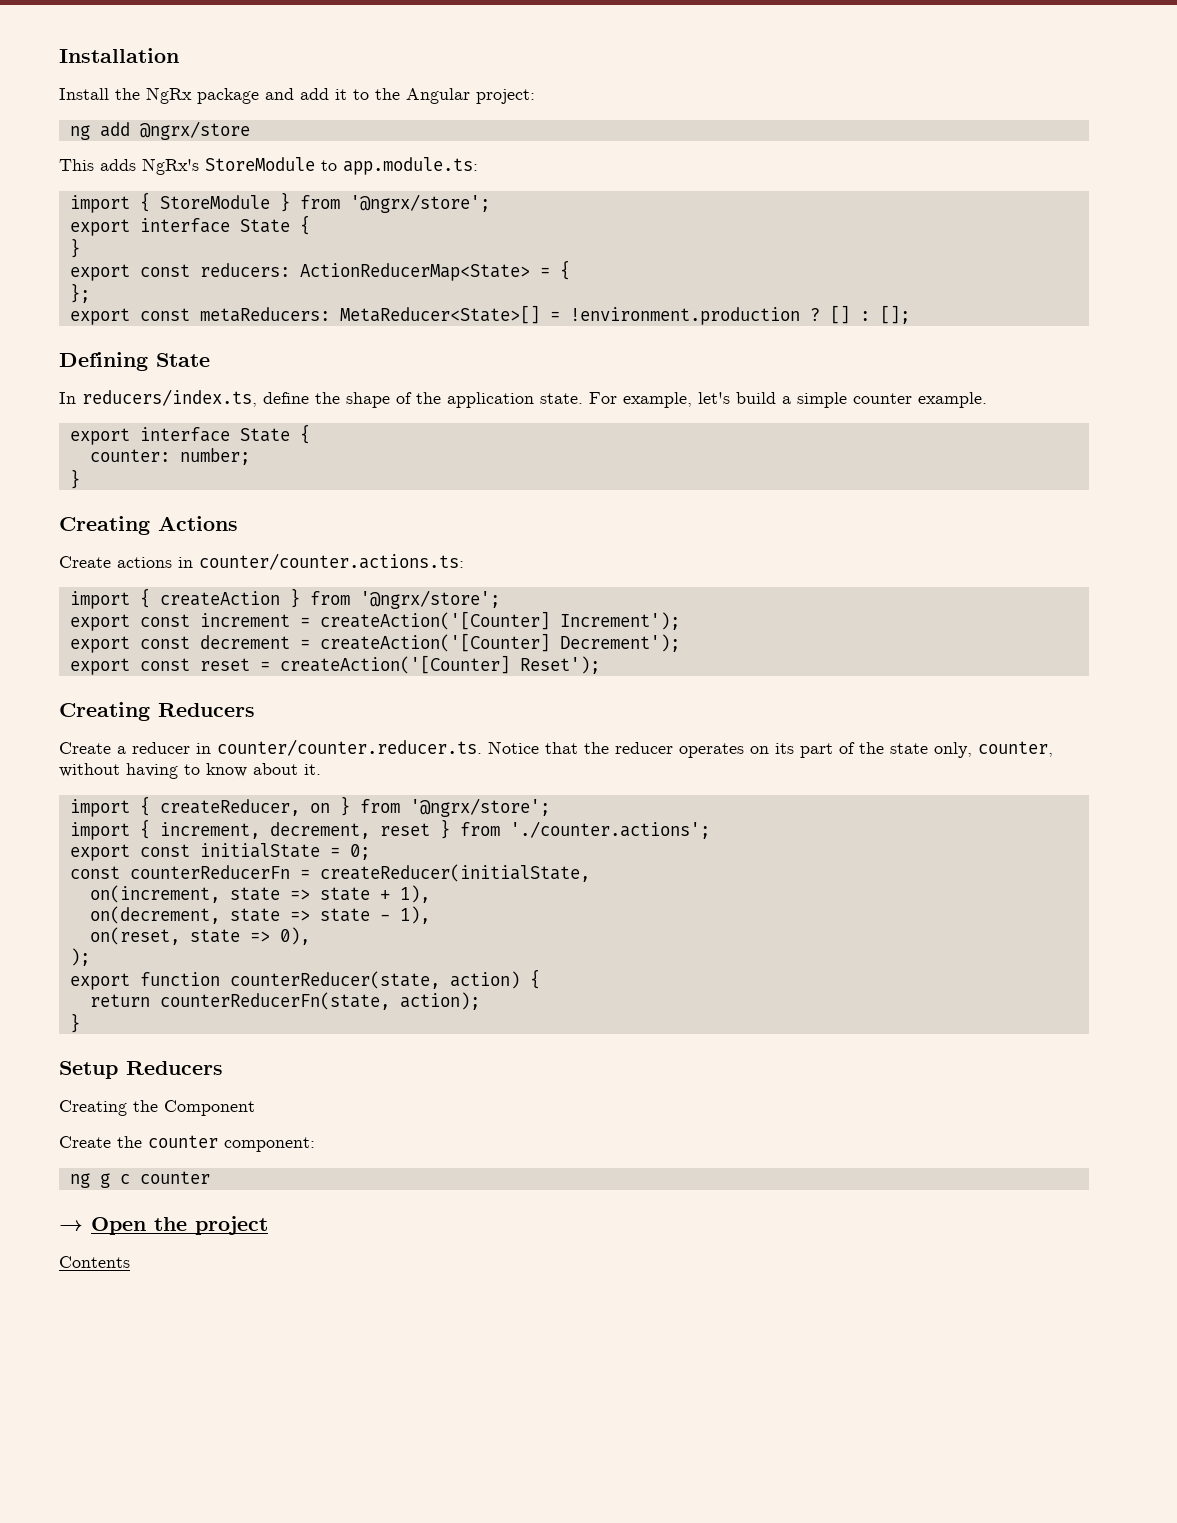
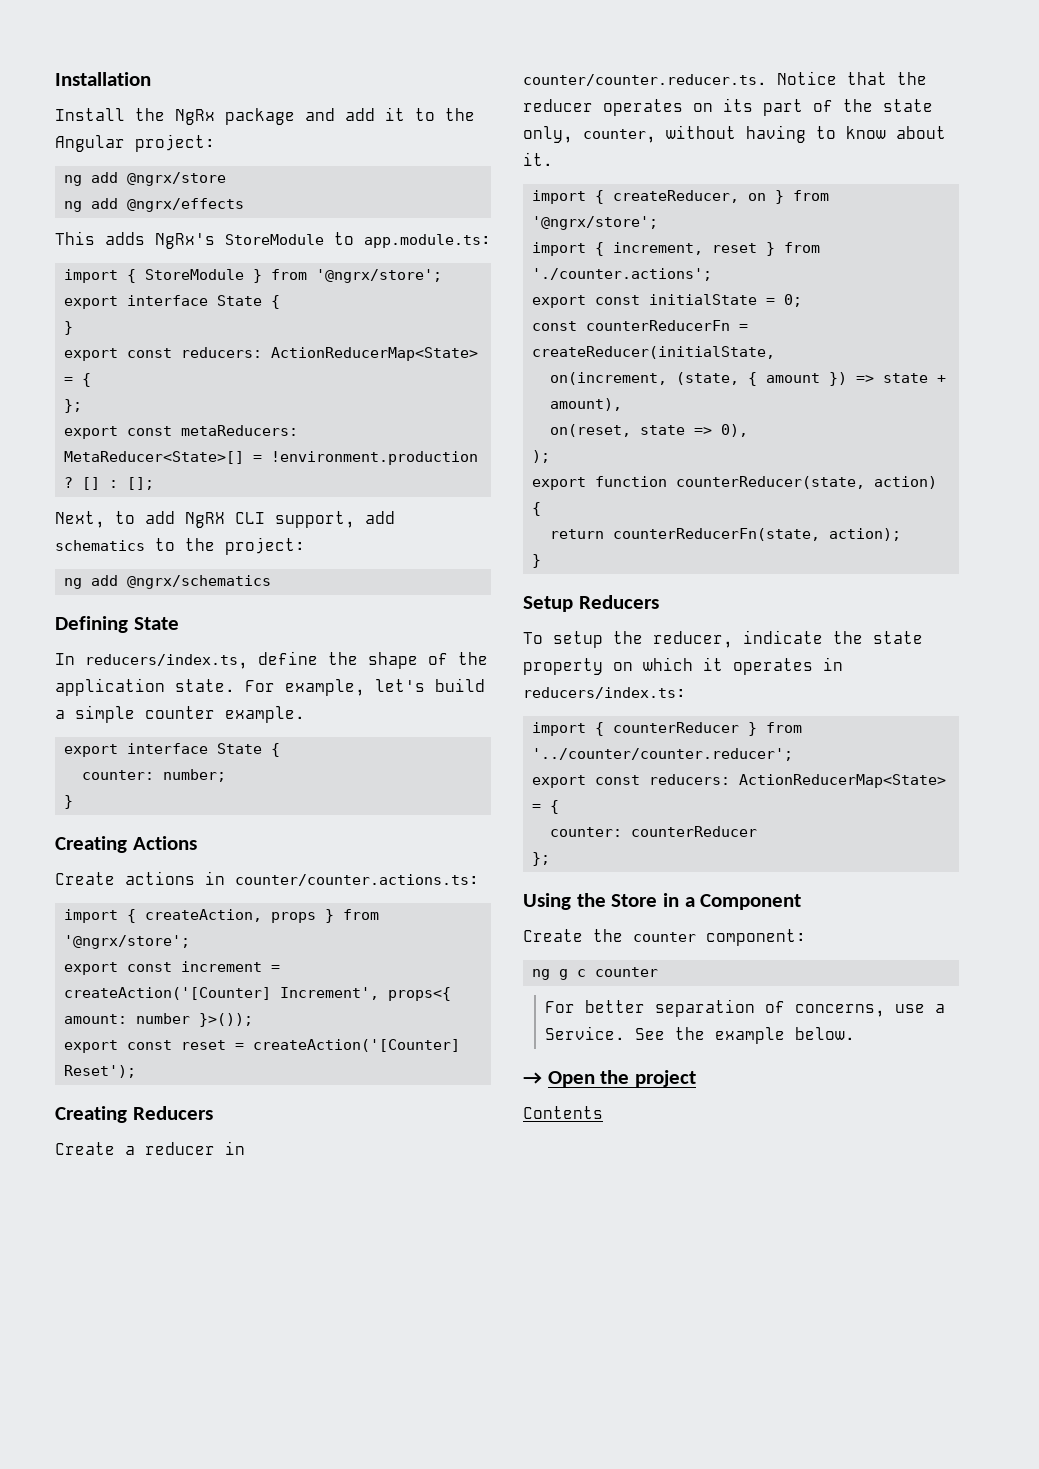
(250, 130) none -> [64,198,245,212] // ng add @ngrx/effects
(910, 314) none -> [55,511,395,528] [55,537,305,555] [64,575,272,589] // Next, to add NgRX CLI support, add schematics to the project: // ng add @ngrx/schematics
[159,591,280,606] createAction -> [145,909,317,923] createAction, props
[559,612,680,630] [69,633,680,653] Increment'); // export const decrement = createAction('[Counter] Decrement'); -> [280,987,452,1001] [64,1013,254,1027] Increment', props<{ amount: number }>());
[269,822,370,839] decrement, -> (704, 248) none
[229,885,430,903] [89,906,430,924] state => state + 1), // on(decrement, state => state - 1), -> [676,372,947,386] [550,398,623,411] (state, { amount }) => state + amount),
[59,1100,158,1116] Creating the -> [523,630,923,648] [523,657,843,675] [523,687,686,699] [532,722,803,736] [532,748,794,761] [532,774,947,788] [532,800,560,814] [550,826,758,837] [532,852,551,866] [523,893,695,910] To setup the reducer, indicate the state property on which it operates in reducers/index.ts: // import { counterReducer } from '../counter/counter.reducer'; // export const reducers: ActionReducerMap<State> = { // counter: counterReducer // }; // Using the Store in a
(210, 1177) none -> [544,999,945,1017] [544,1026,855,1044] // For better separation of concerns, use a Service. See the example below.

